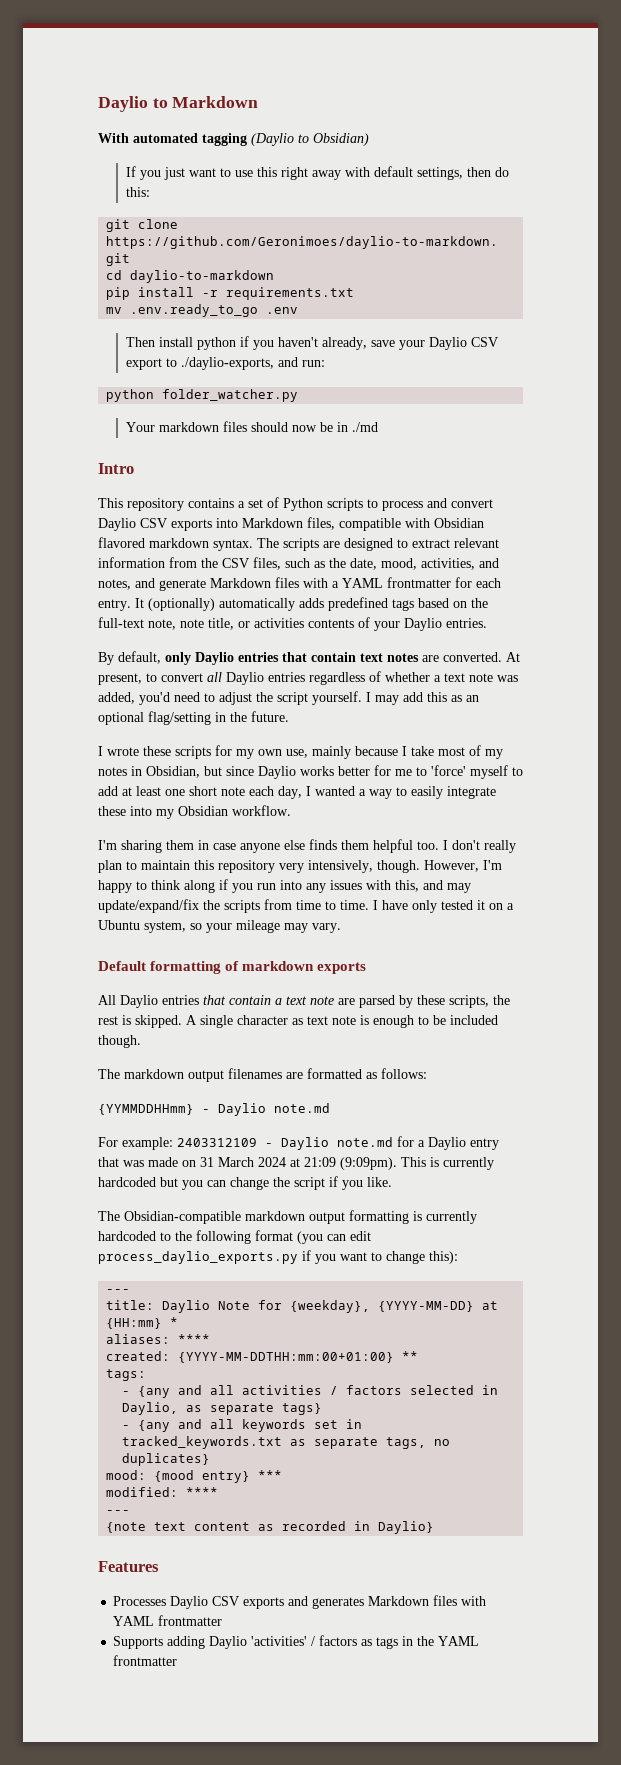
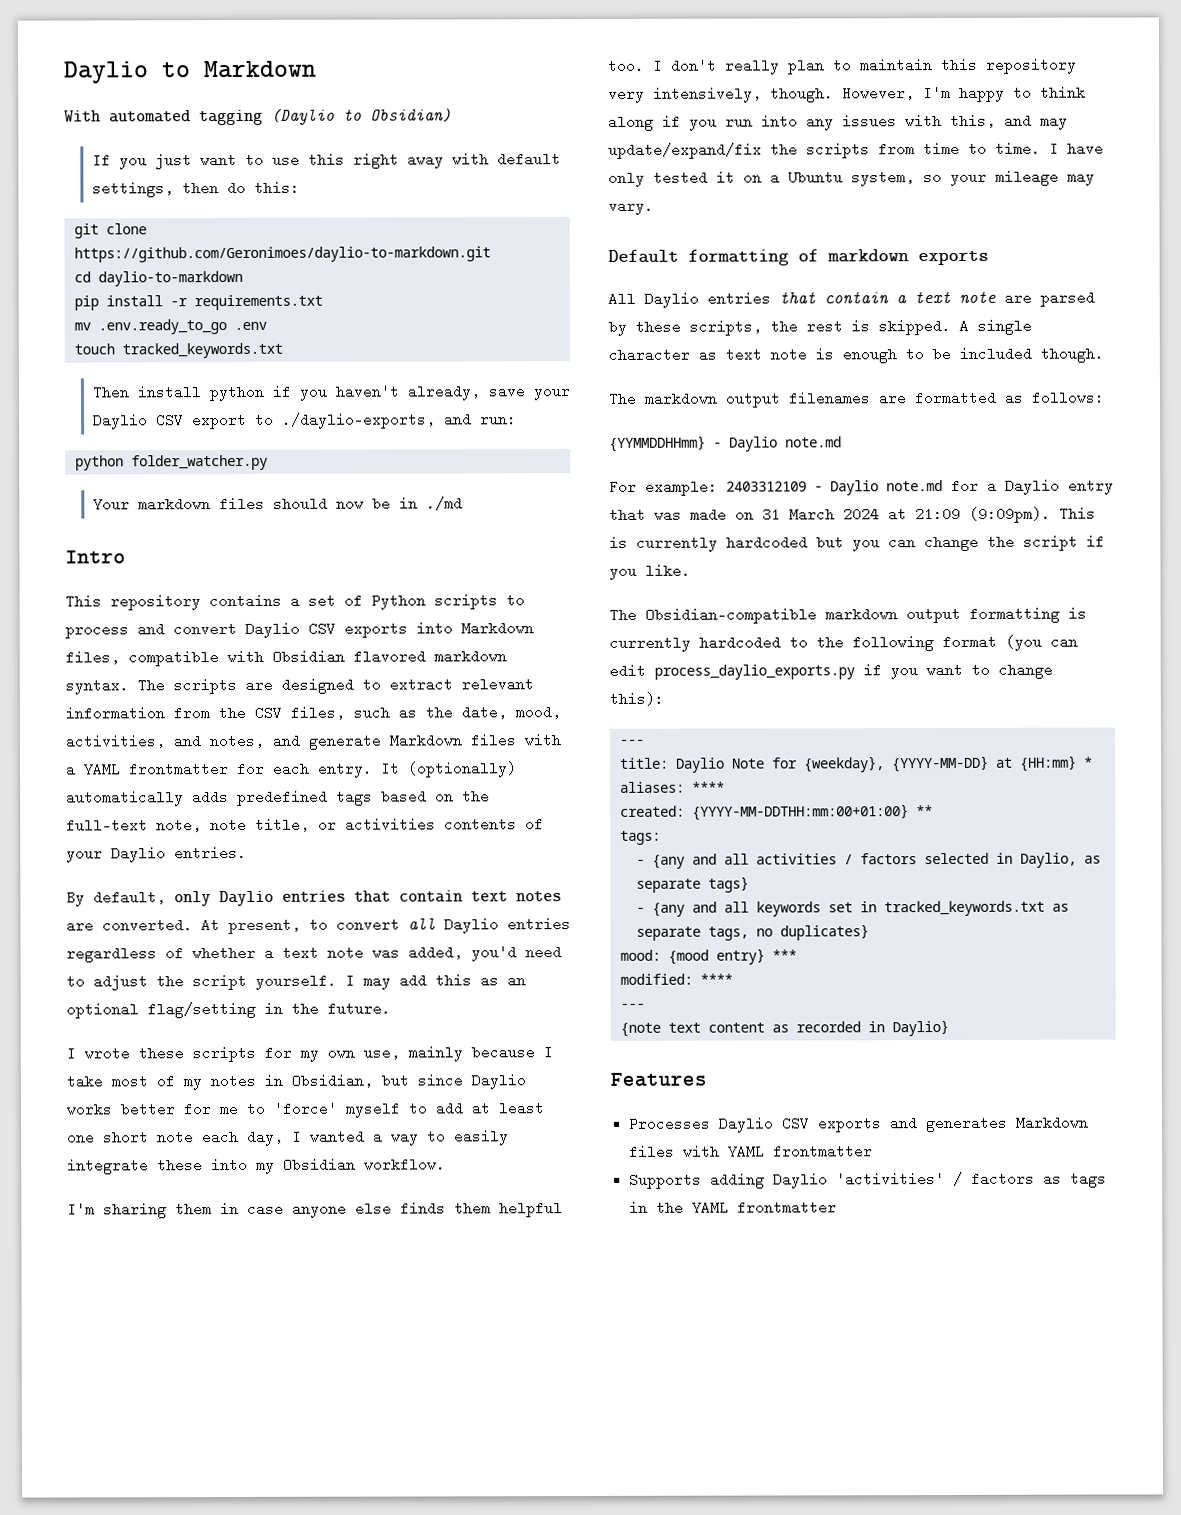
(299, 310) none -> [73,342,283,359] // touch tracked_keywords.txt

